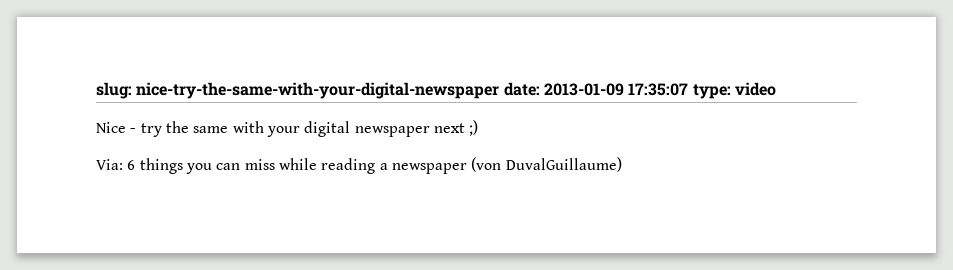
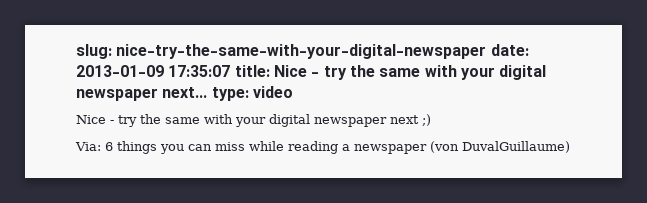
(689, 89) none -> [234,65,547,80] [76,87,208,101] title: Nice - try the same with your digital newspaper next...

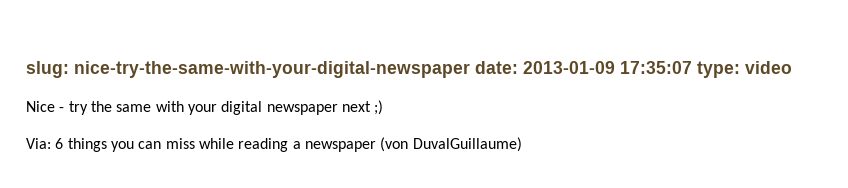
[234,65,547,80] [76,87,208,101] title: Nice - try the same with your digital newspaper next... -> (692, 67) none

